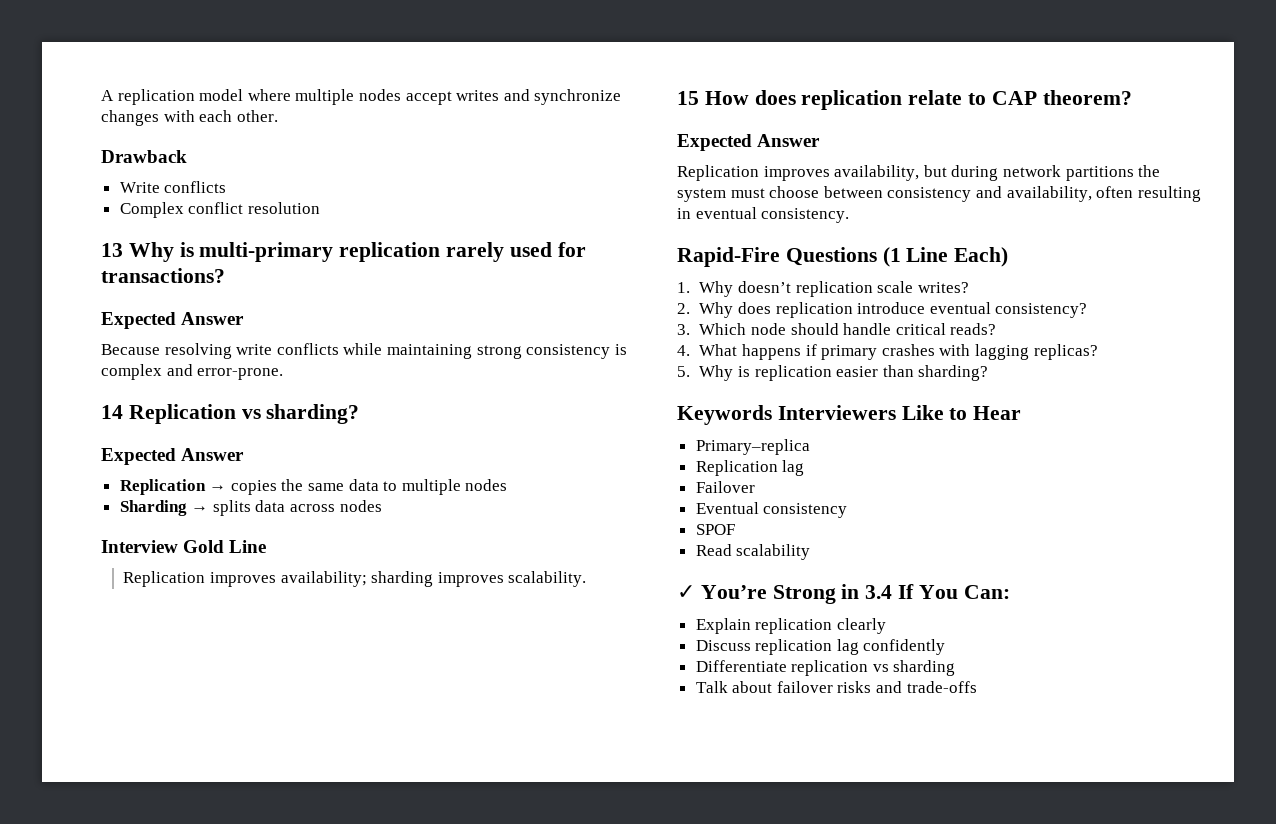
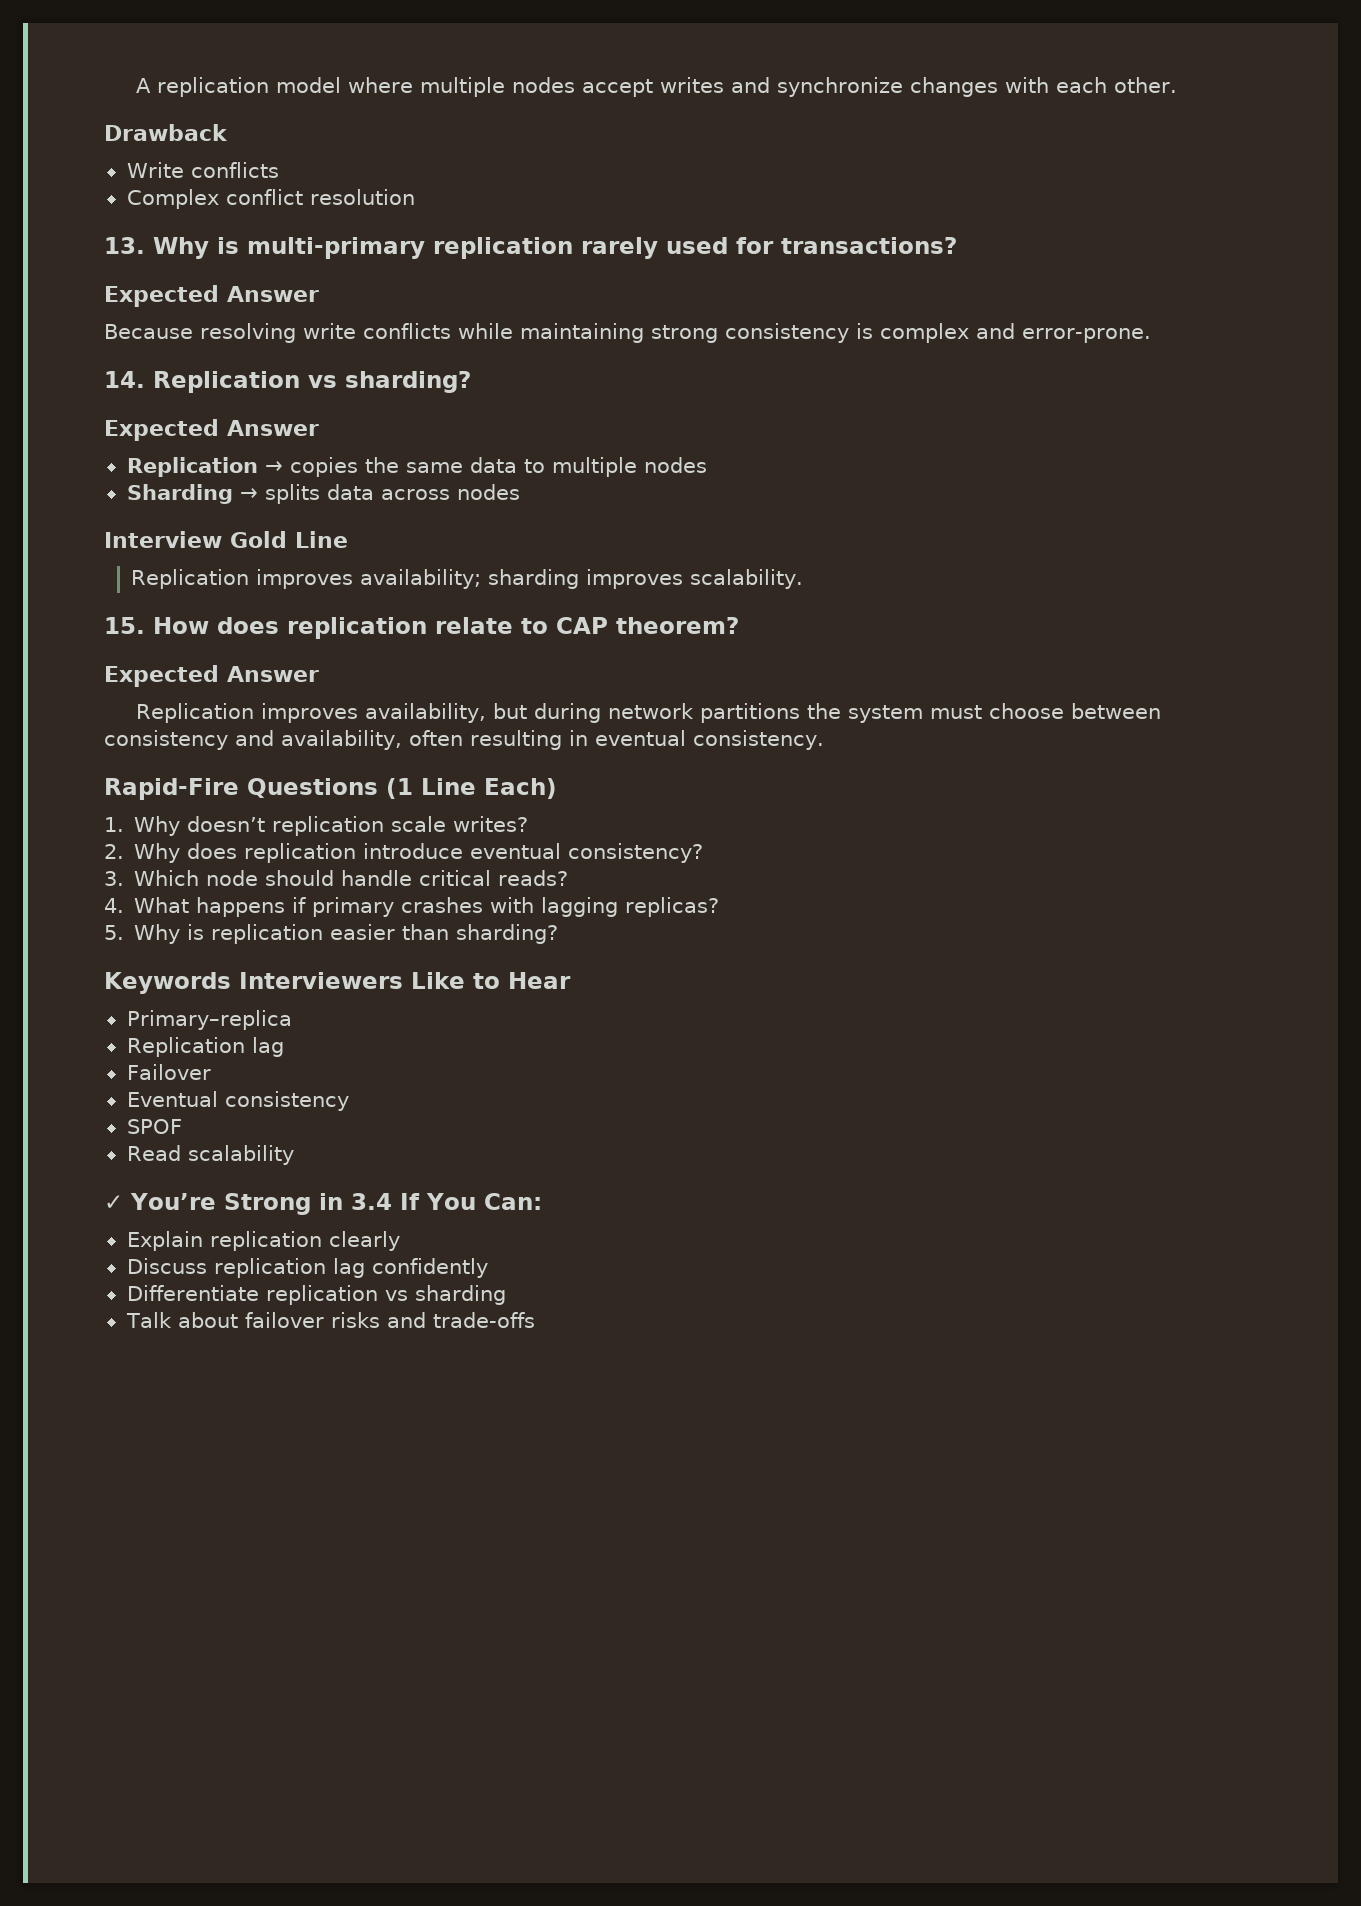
[101,243,123,257] 13 -> [104,237,145,254] 13.
[101,405,123,419] 14 -> [104,371,145,388] 14.
[677,91,699,105] 15 -> [104,617,145,634] 15.

